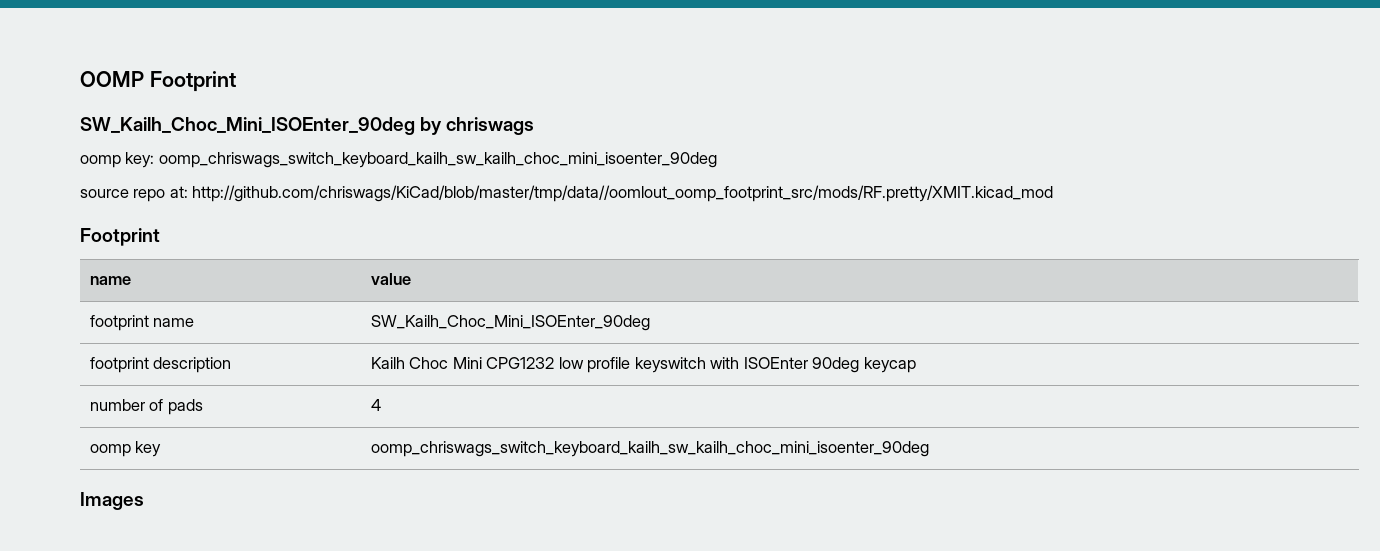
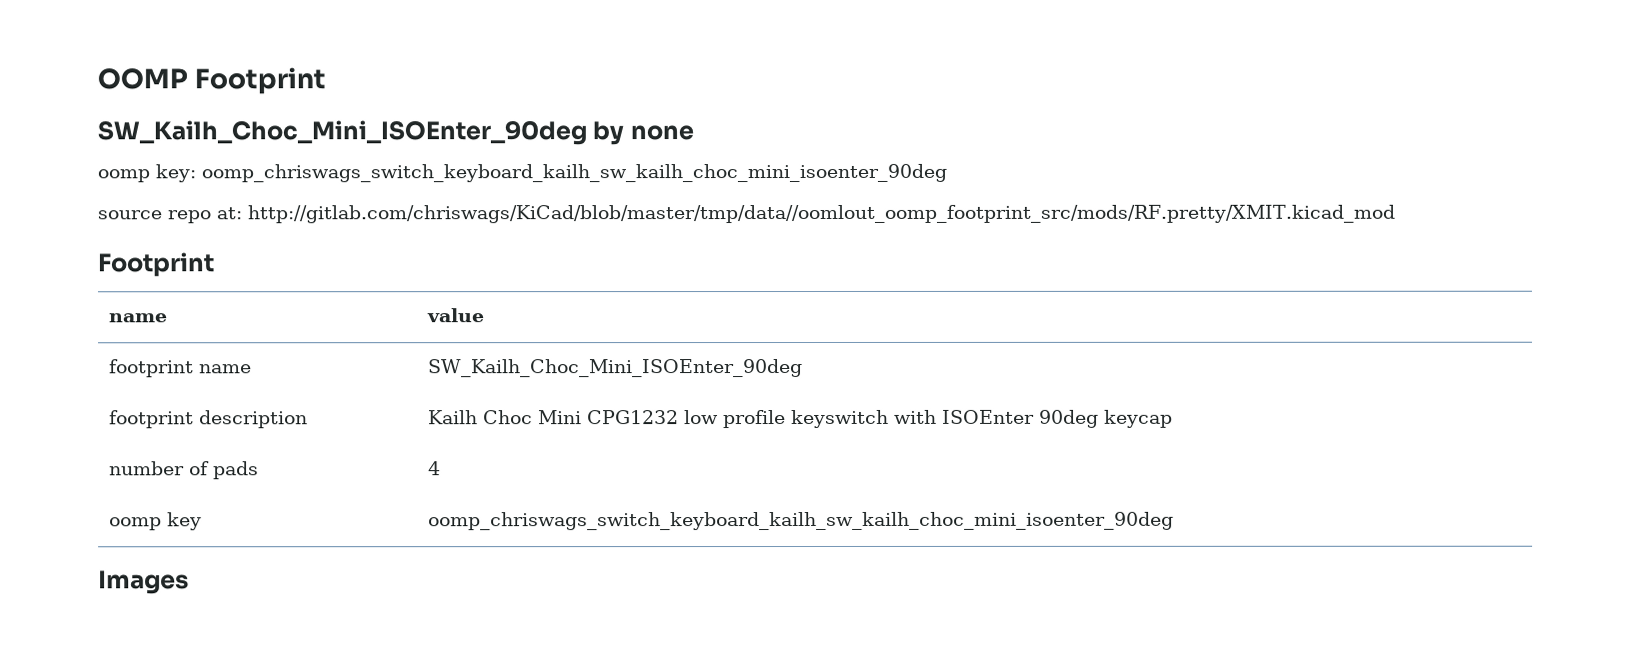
[420,117,535,135] by chriswags -> [592,121,694,146] by none
[192,185,1054,202] http://github.com/chriswags/KiCad/blob/master/tmp/data//oomlout_oomp_footprint_src/mods/RF.pretty/XMIT.kicad_mod -> [247,204,1395,224] http://gitlab.com/chriswags/KiCad/blob/master/tmp/data//oomlout_oomp_footprint_src/mods/RF.pretty/XMIT.kicad_mod

